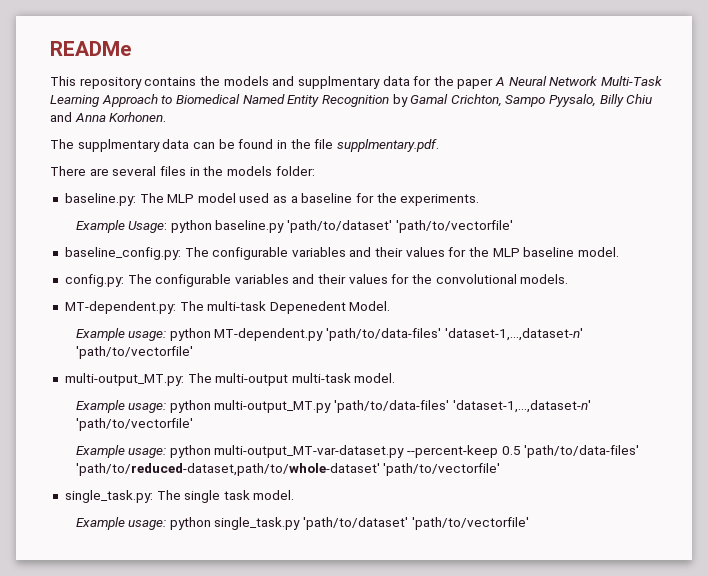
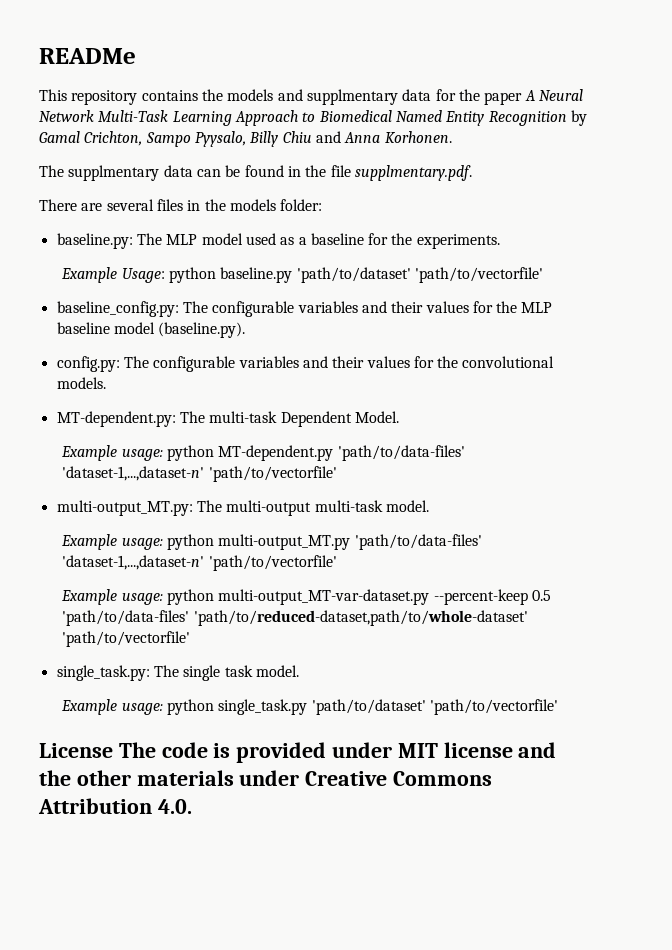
[577,247,619,257] model. -> [113,322,246,338] model (baseline.py).
[269,301,346,314] Depenedent -> [280,411,352,427] Dependent
(529, 523) none -> [39,742,557,763] [39,770,493,786] [38,798,192,814] // License The code is provided under MIT license and the other materials under Creative Commons Attribution 4.0.

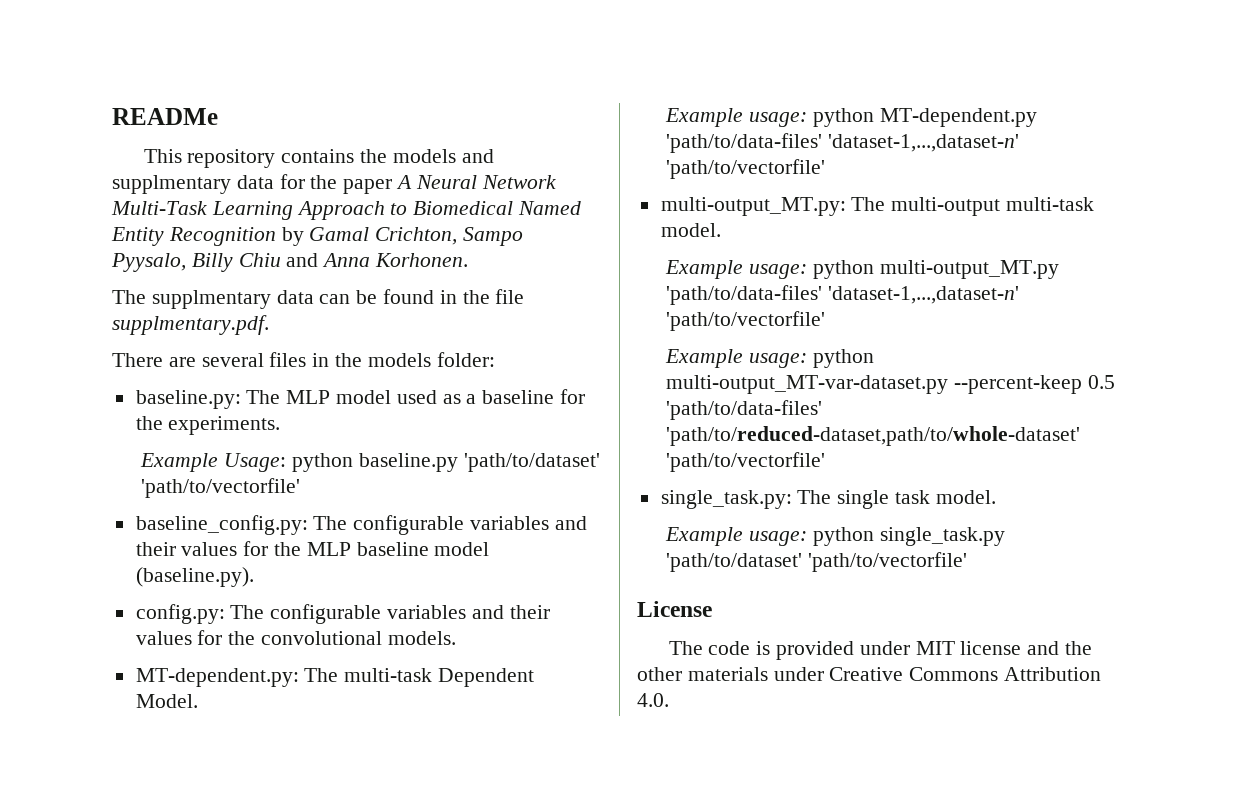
(113, 750) none -> (712, 609) //

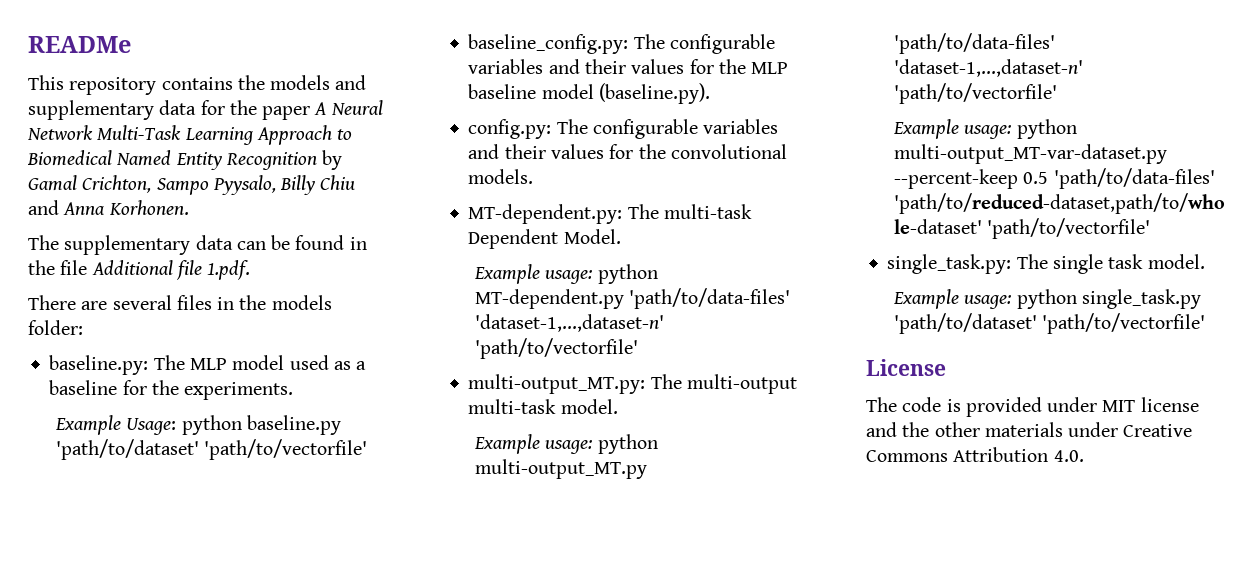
[112,175,231,194] supplmentary -> [28,100,154,120] supplementary
[151,290,271,309] supplmentary -> [64,235,191,255] supplementary
[112,315,269,335] supplmentary.pdf. -> [91,260,251,280] Additional file 1.pdf.

